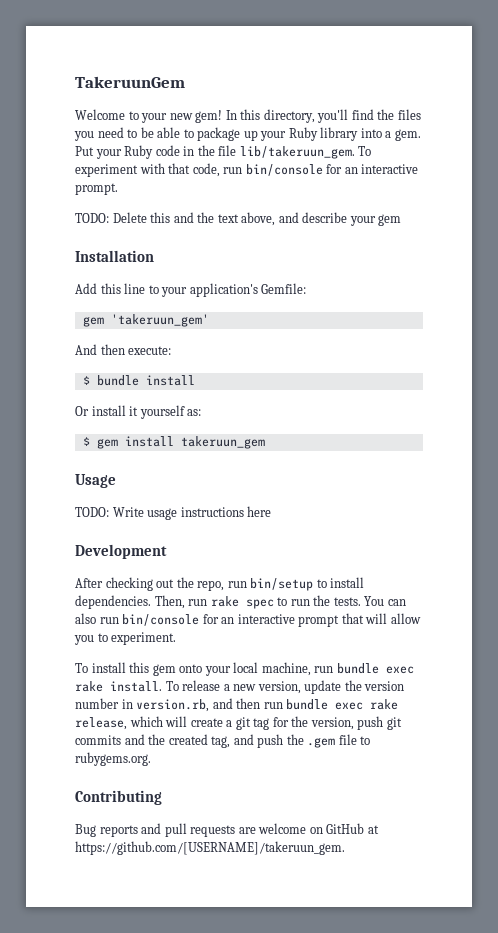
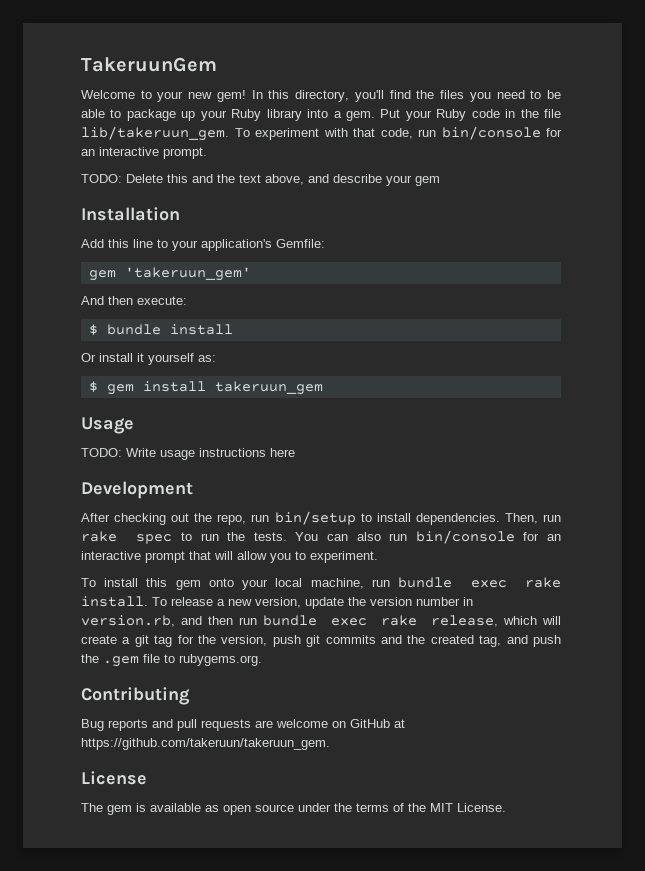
[75,841,345,855] https://github.com/[USERNAME]/takeruun_gem. -> [81,738,330,750] [81,771,147,785] [81,803,506,815] https://github.com/takeruun/takeruun_gem. // License // The gem is available as open source under the terms of the MIT License.

